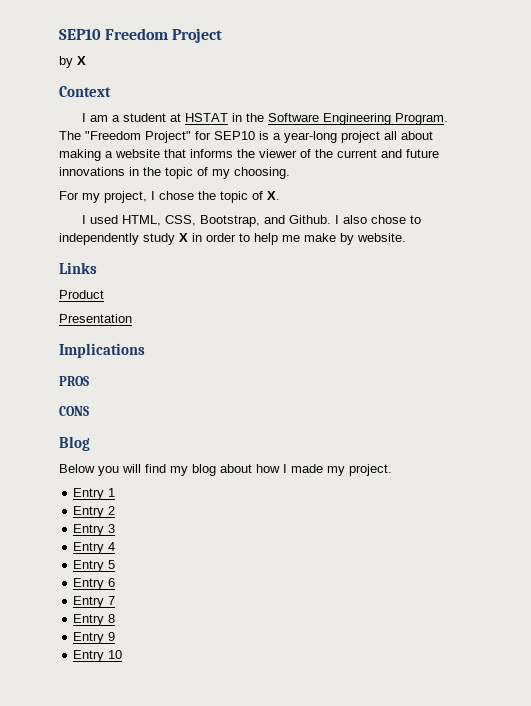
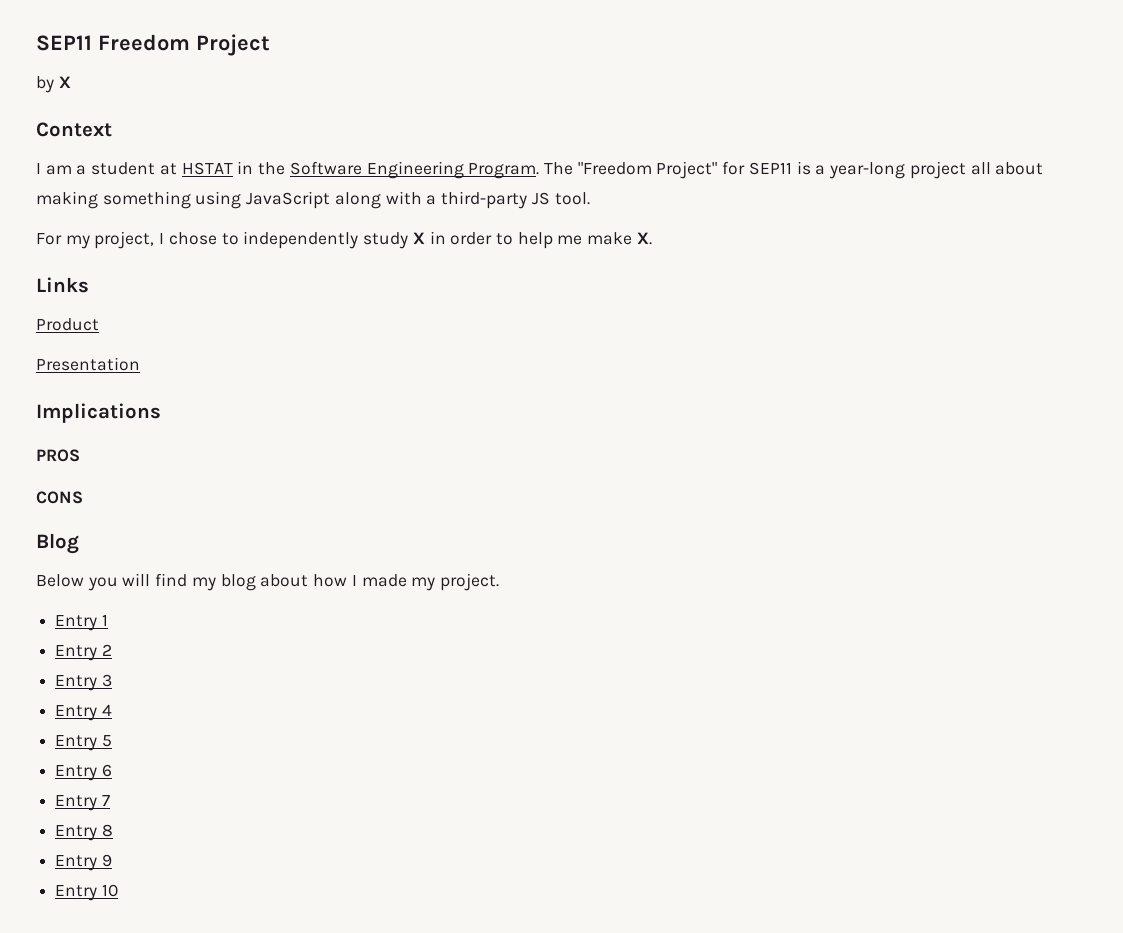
[59,29,101,40] SEP10 -> [36,35,92,51] SEP11
[214,131,255,140] SEP10 -> [748,162,792,175] SEP11
[105,149,439,158] [59,167,290,179] a website that informs the viewer of the current and future innovations in the topic of my choosing. -> [102,191,590,209] something using JavaScript along with a third-party JS tool.
[198,191,280,203] [82,215,407,227] the topic of X. // I used HTML, CSS, Bootstrap, and Github. I also chose -> (217, 238) none
[340,233,406,245] by website. -> [636,232,652,245] X.

